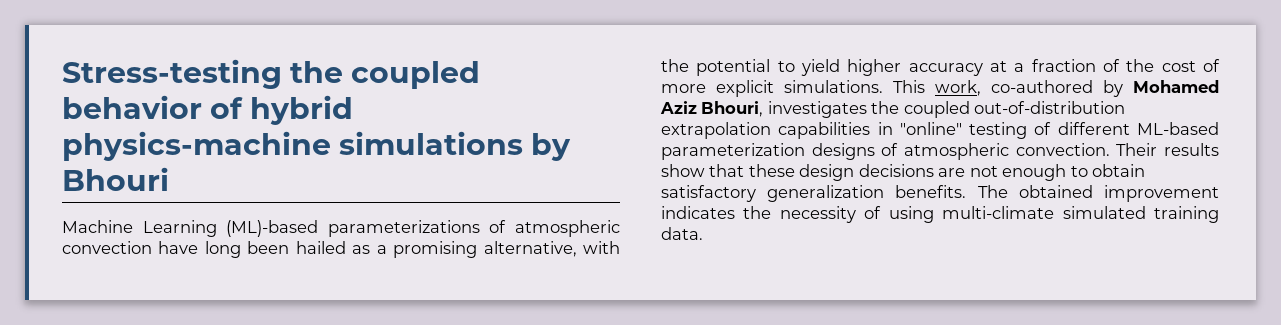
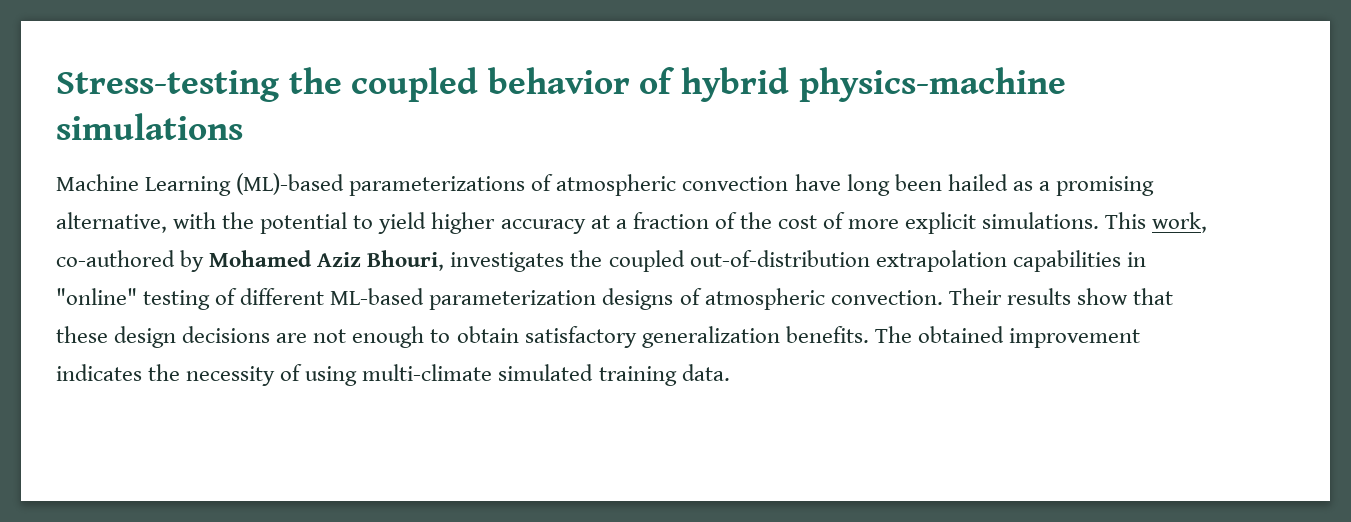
[531,133,572,161] [62,167,169,191] by Bhouri -> (243, 126) none

